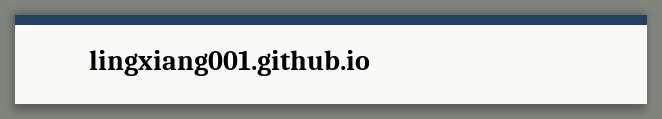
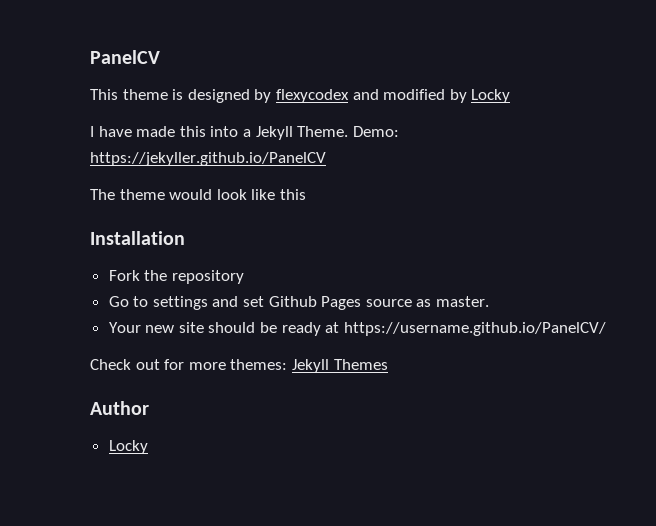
[89,50,370,76] lingxiang001.github.io -> [90,50,160,64] [90,89,511,103] [90,126,399,140] [90,152,326,166] [90,189,306,200] [90,231,185,245] [108,270,244,284] [108,296,490,310] [108,322,606,336] [90,359,388,373] [90,401,149,415] [108,440,148,454] PanelCV // This theme is designed by flexycodex and modified by Locky // I have made this into a Jekyll Theme. Demo: https://jekyller.github.io/PanelCV // The theme would look like this // Installation // Fork the repository // Go to settings and set Github Pages source as master. // Your new site should be ready at https://username.github.io/PanelCV/ // Check out for more themes: Jekyll Themes // Author // Locky

